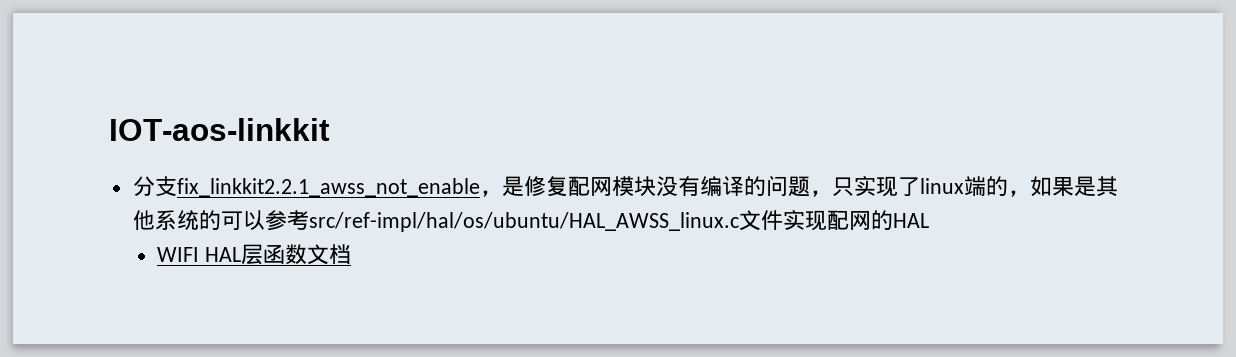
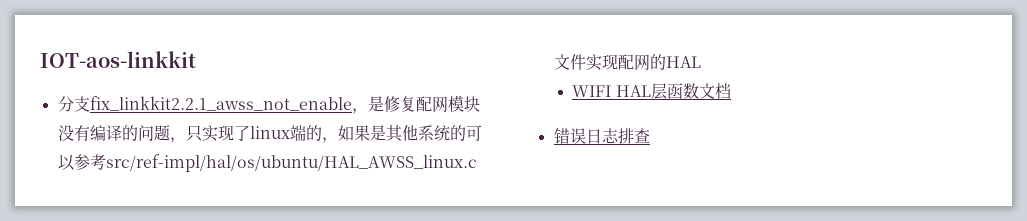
(352, 254) none -> [553,128,650,144] // 错误日志排查

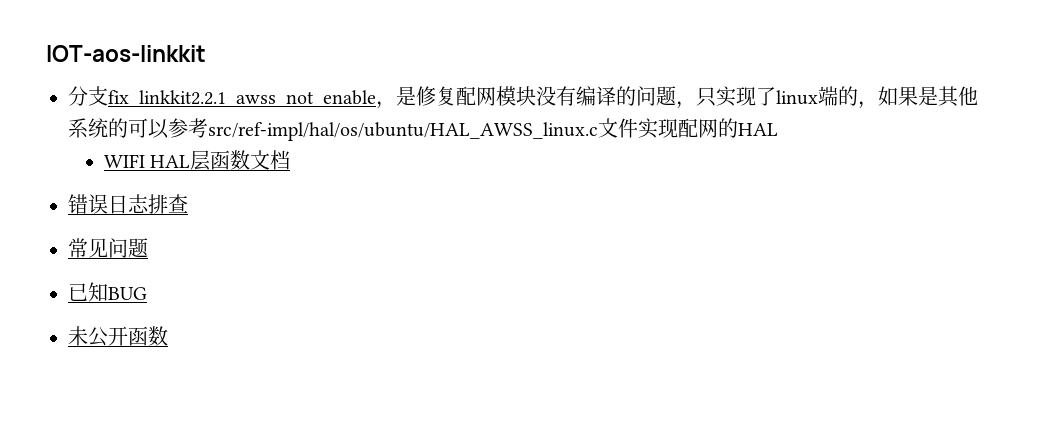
(650, 135) none -> [68,238,148,258] [68,282,147,302] [68,326,168,347] // 常见问题 // 已知BUG // 未公开函数

